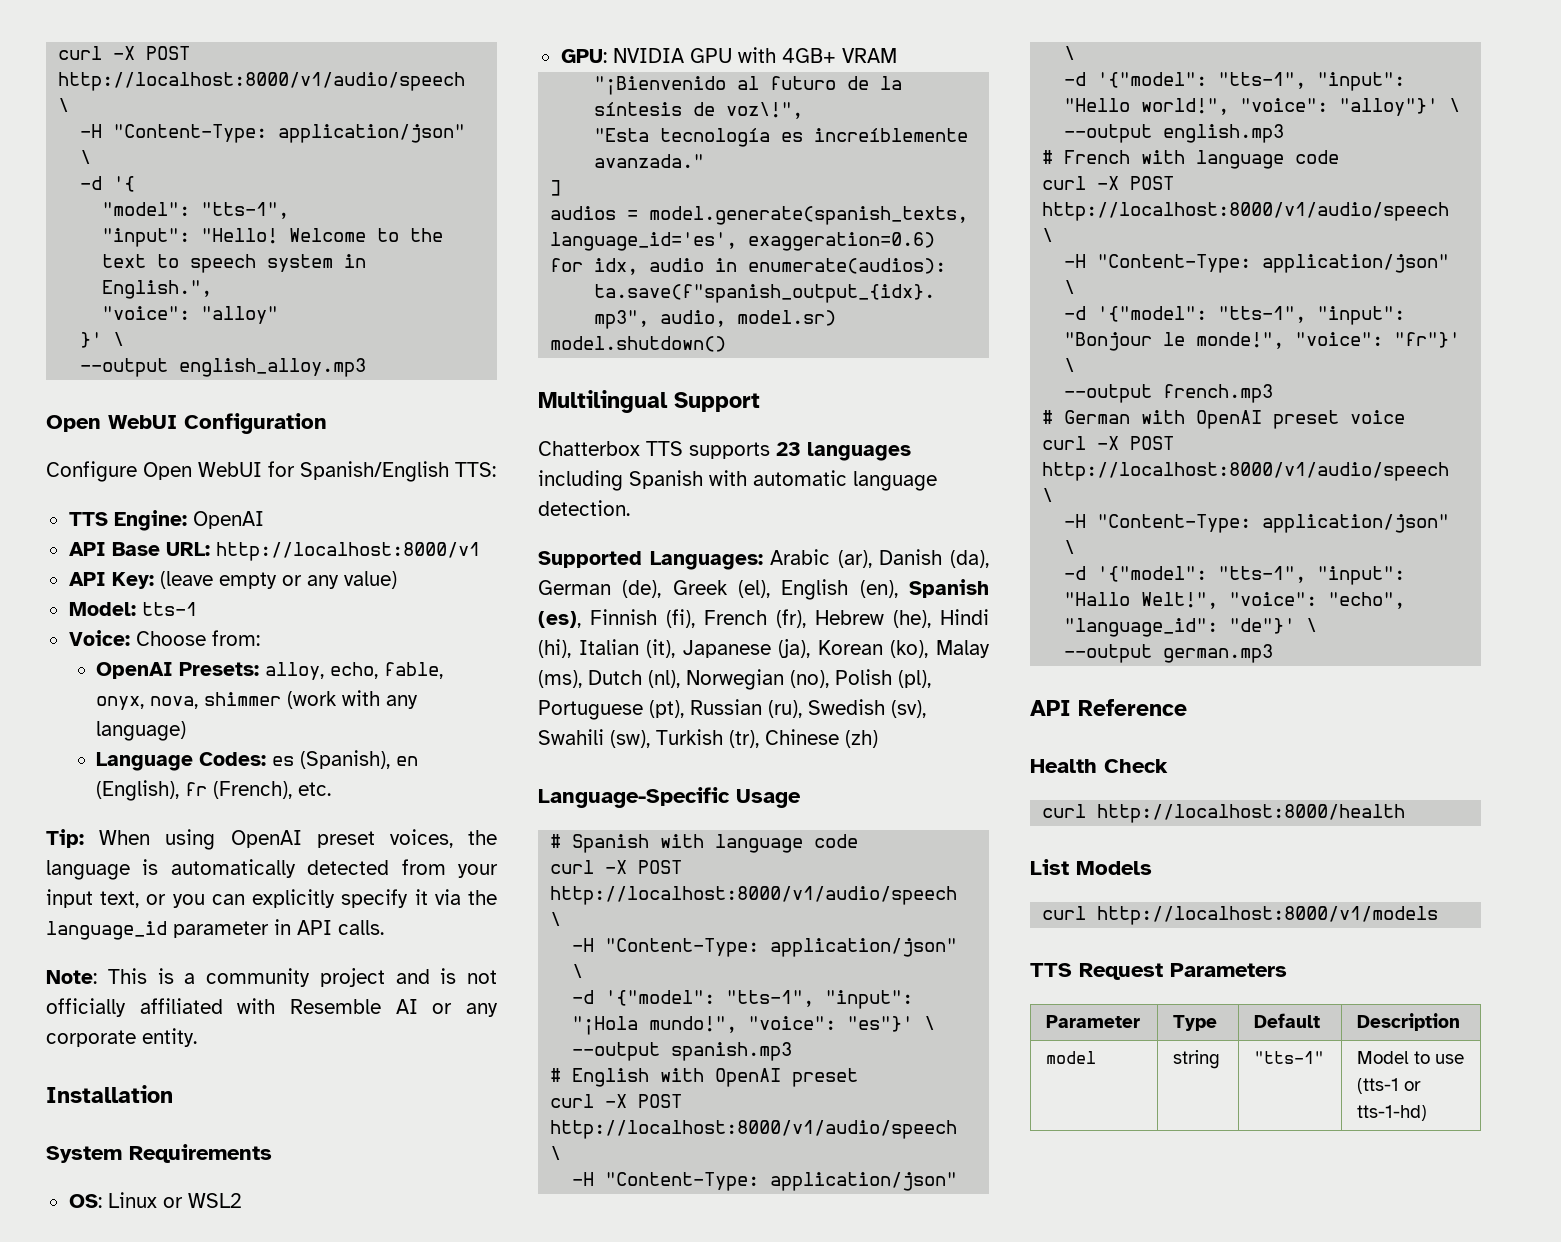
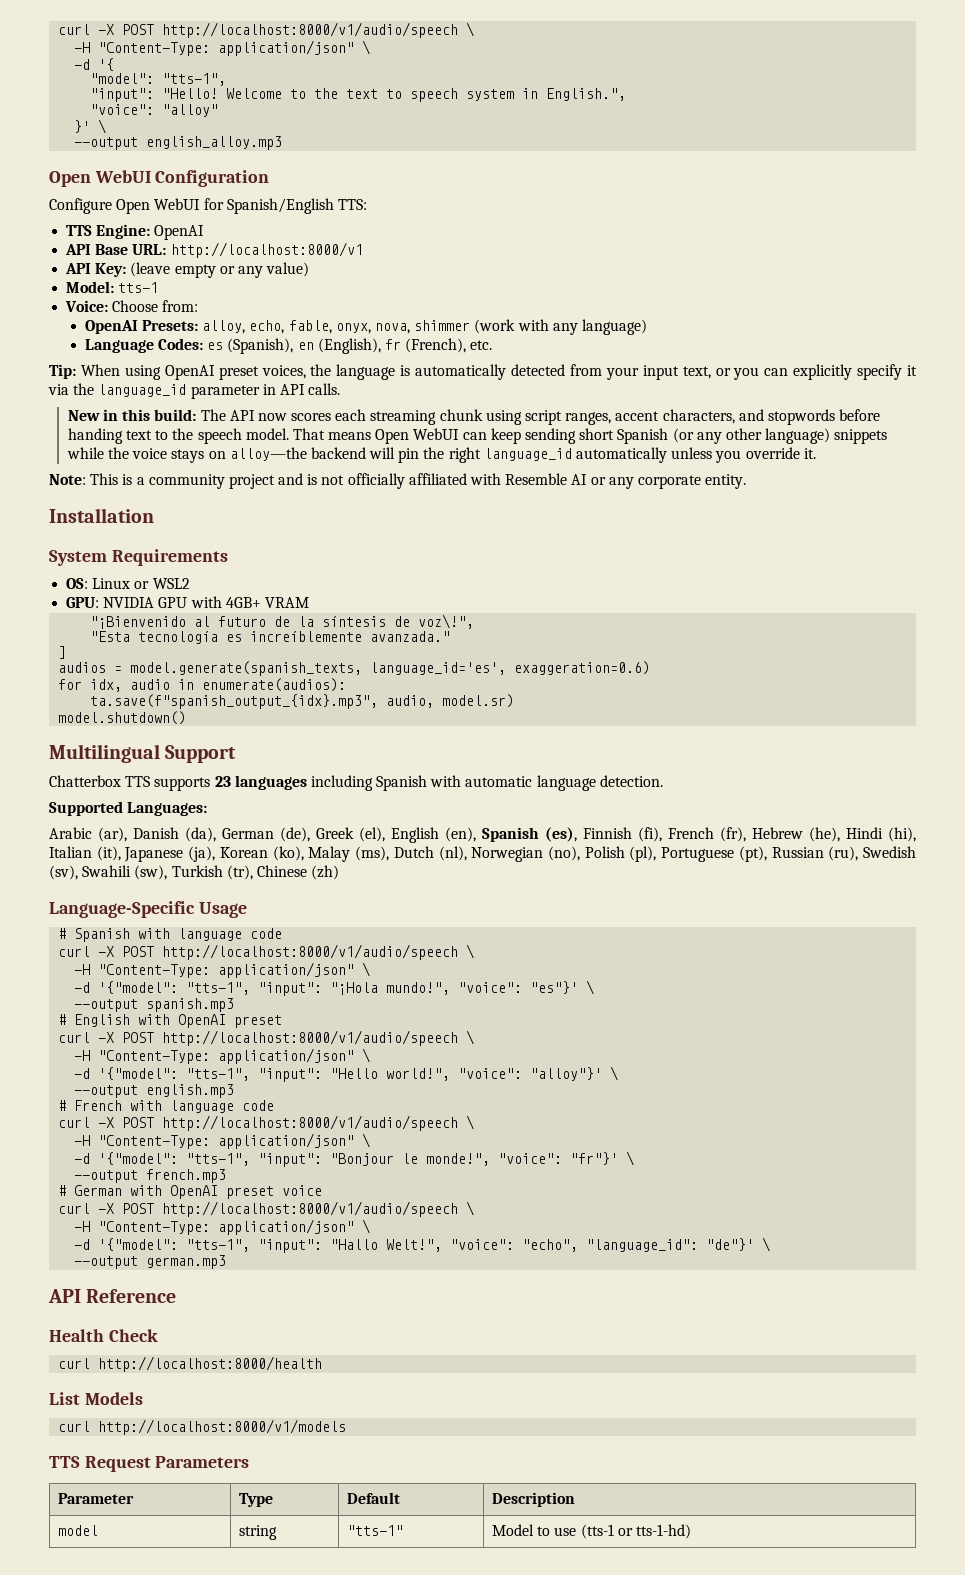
(384, 927) none -> [67,409,881,425] [67,428,888,444] [66,447,816,463] // New in this build: The API now scores each streaming chunk using script ranges, accent characters, and stopwords before handing text to the speech model. That means Open WebUI can keep sending short Spanish (or any other language) snippets while the voice stays on alloy—the backend will pin the right language_id automatically unless you override it.
(763, 560) none -> (208, 809) //

